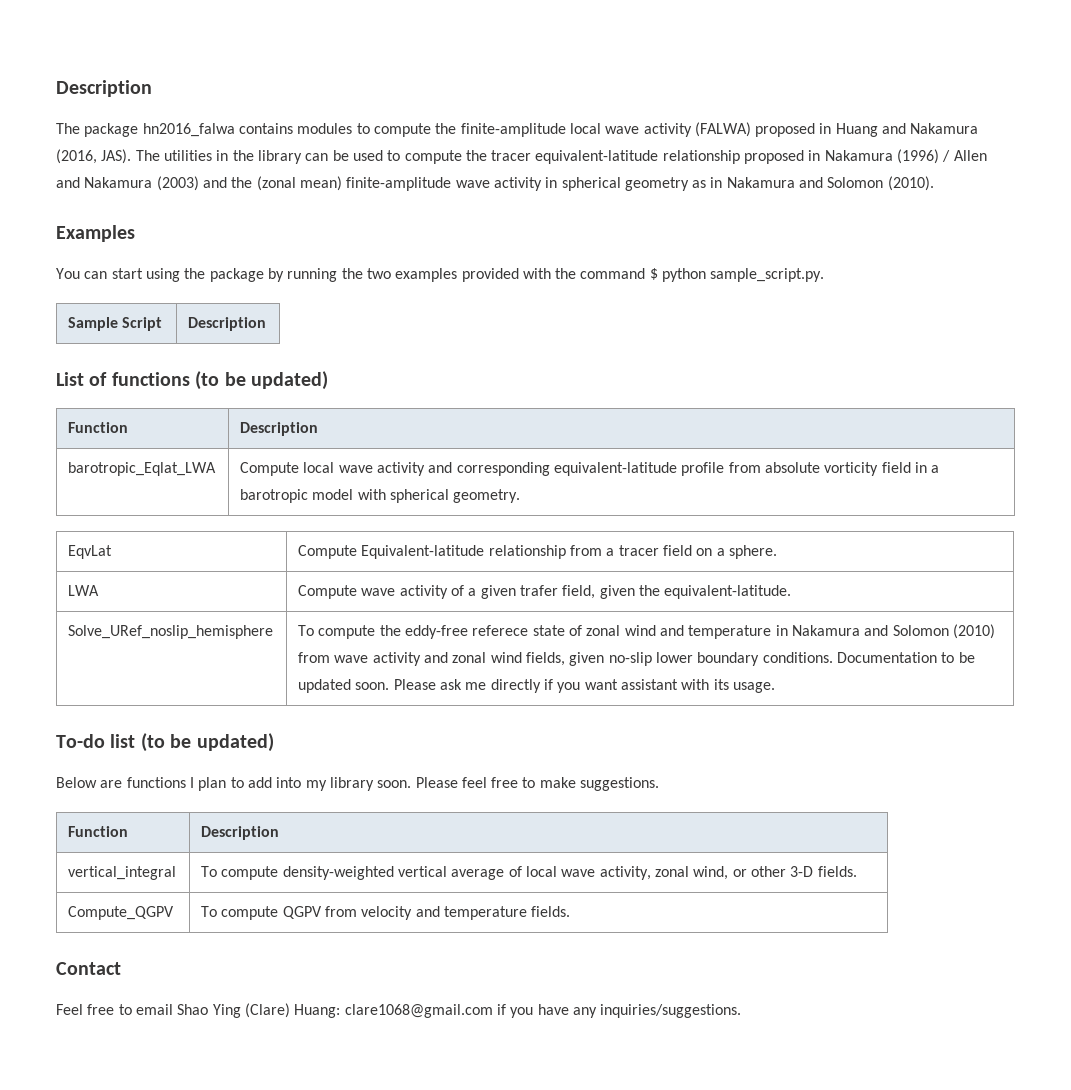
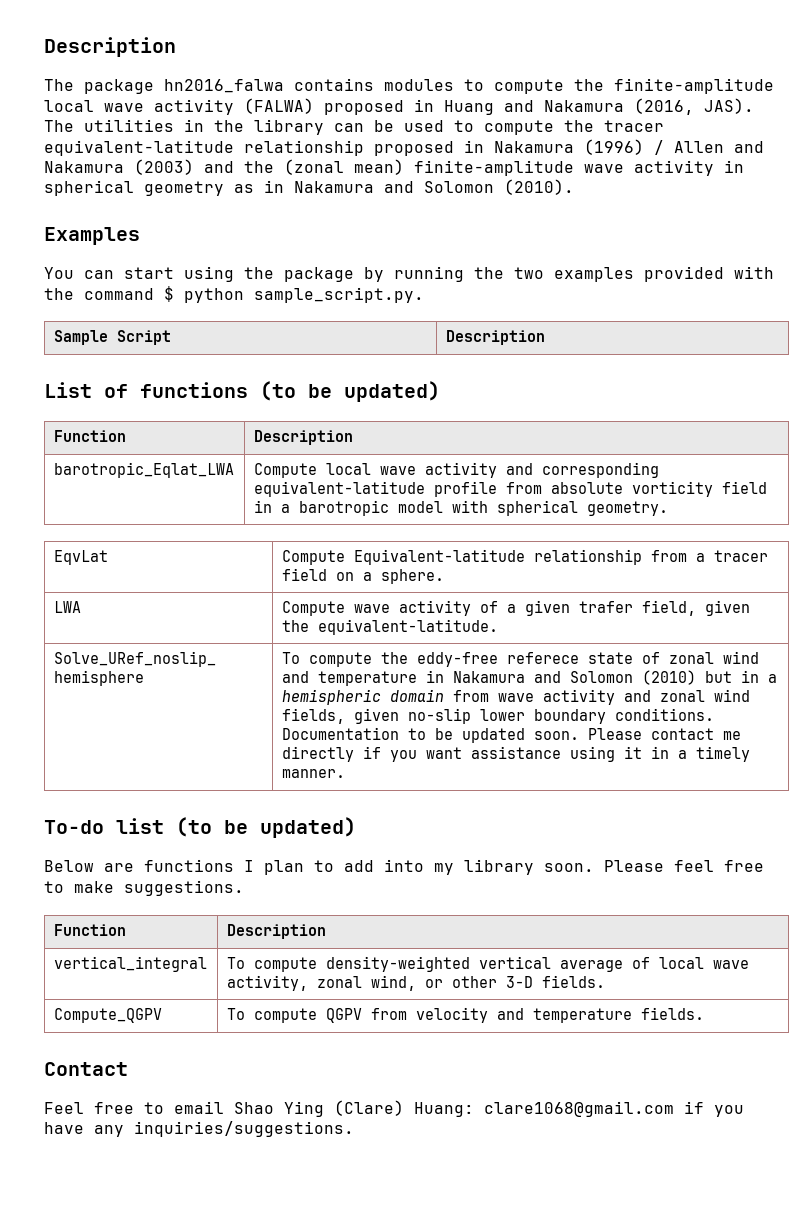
(995, 631) none -> [704,670,777,683] [281,689,444,705] but in a hemispheric domain
[440,679,463,690] ask -> [650,728,714,740] contact
[620,679,775,693] assistant with its usage. -> [470,746,750,762] [281,769,345,778] assistance using it in a timely manner.

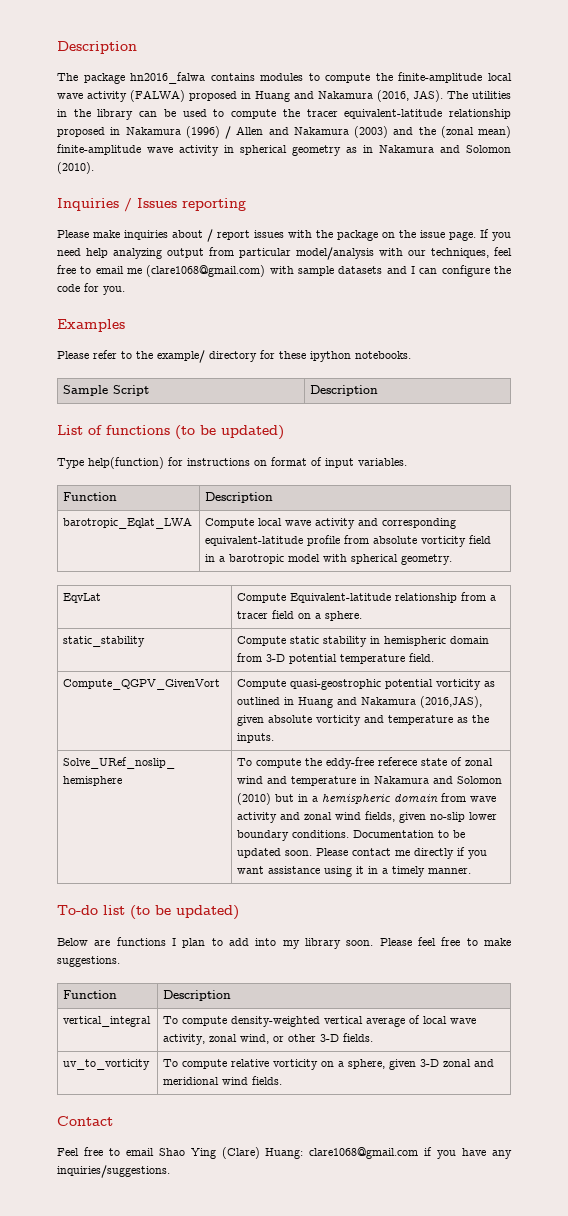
[44,227,140,245] [44,266,774,282] [44,286,424,303] Examples // You can start using the package by running the two examples provided with the command $ python sample_script.py. -> [57,198,246,212] [57,229,511,242] [57,247,512,260] [57,265,511,277] [57,283,125,295] [57,319,125,332] [57,350,411,363] Inquiries / Issues reporting // Please make inquiries about / report issues with the package on the issue page. If you need help analyzing output from particular model/analysis with our techniques, feel free to email me (clare1068@gmail.com) with sample datasets and I can configure the code for you. // Examples // Please refer to the example/ directory for these ipython notebooks.
(440, 391) none -> [57,457,407,469] // Type help(function) for instructions on format of input variables.
[53,601,81,613] [281,600,750,616] [281,619,498,635] LWA | Compute wave activity of a given trafer field, given the equivalent-latitude. -> [63,636,146,647] [237,636,490,647] [237,653,435,664] [63,679,221,690] [237,679,496,690] [237,696,483,708] [237,715,490,726] [237,733,275,743] static_stability | Compute static stability in hemispheric domain from 3-D potential temperature field. // Compute_QGPV_GivenVort | Compute quasi-geostrophic potential vorticity as outlined in Huang and Nakamura (2016,JAS), given absolute vorticity and temperature as the inputs.
[53,1008,162,1023] [226,1007,632,1023] Compute_QGPV | To compute QGPV from velocity and temperature -> [63,1059,151,1070] [163,1059,495,1070] [163,1077,249,1085] uv_to_vorticity | To compute relative vorticity on a sphere, given 3-D zonal and meridional wind

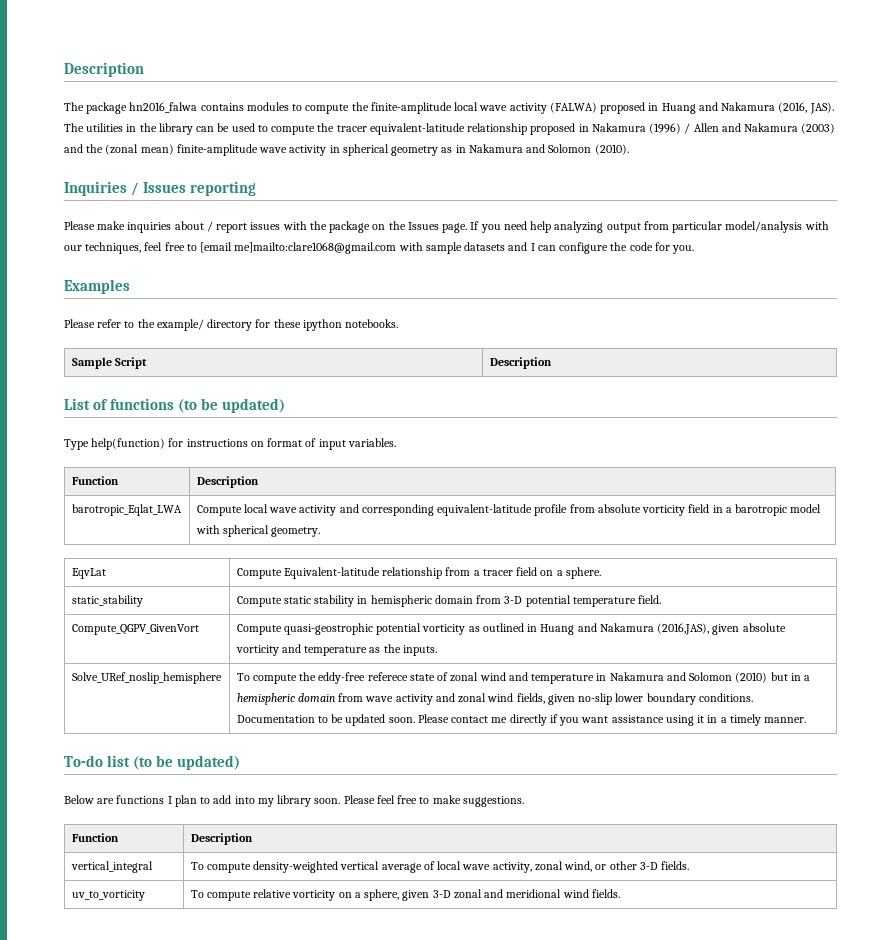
[420,230,445,238] issue -> [407,222,439,230] Issues
[95,265,266,277] email me (clare1068@gmail.com) -> [200,242,397,254] [email me]mailto:clare1068@gmail.com
[57,1116,113,1126] [57,1147,512,1159] [57,1165,170,1178] // Contact // Feel free to email Shao Ying (Clare) Huang: clare1068@gmail.com if you have any inquiries/suggestions. -> (620, 893) none

